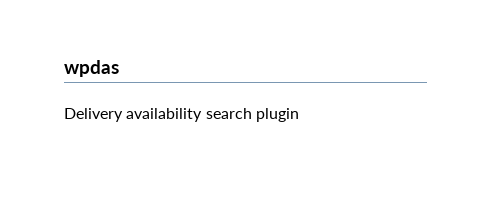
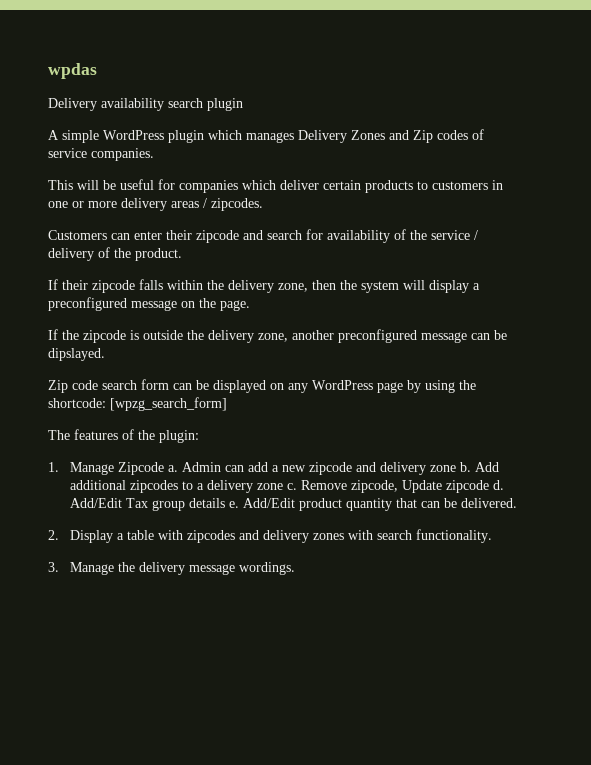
(299, 115) none -> [48,129,484,143] [48,148,154,161] [48,179,503,193] [48,198,263,211] [48,229,478,243] [48,247,182,261] [48,279,480,293] [48,297,250,311] [48,329,507,343] [48,348,105,361] [48,379,476,393] [48,397,227,411] [48,429,199,443] [48,462,500,475] [70,480,505,493] [70,498,518,511] [48,529,493,543] [48,562,296,575] // A simple WordPress plugin which manages Delivery Zones and Zip codes of service companies. // This will be useful for companies which deliver certain products to customers in one or more delivery areas / zipcodes. // Customers can enter their zipcode and search for availability of the service / delivery of the product. // If their zipcode falls within the delivery zone, then the system will display a preconfigured message on the page. // If the zipcode is outside the delivery zone, another preconfigured message can be dipslayed. // Zip code search form can be displayed on any WordPress page by using the shortcode: [wpzg_search_form] // The features of the plugin: // 1. Manage Zipcode a. Admin can add a new zipcode and delivery zone b. Add additional zipcodes to a delivery zone c. Remove zipcode, Update zipcode d. Add/Edit Tax group details e. Add/Edit product quantity that can be delivered. // 2. Display a table with zipcodes and delivery zones with search functionality. // 3. Manage the delivery message wordings.

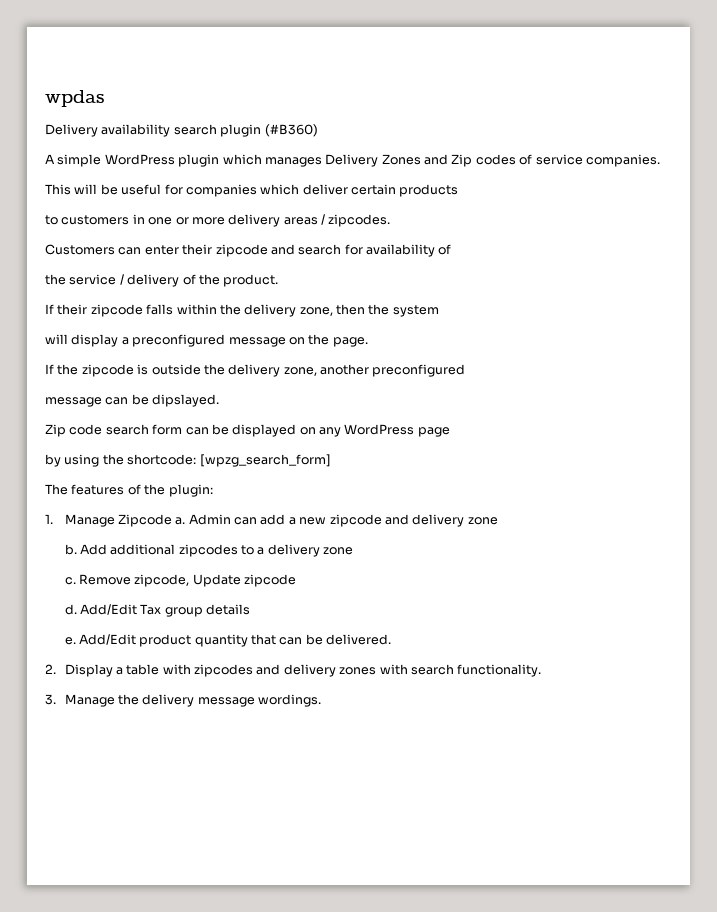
(243, 104) none -> [264,124,318,137] (#B360)
(413, 186) none -> (459, 190) //
(406, 234) none -> (452, 249) //
(399, 287) none -> (439, 311) //
(417, 336) none -> (466, 370) //
(403, 387) none -> (450, 432) //
(457, 468) none -> (498, 521) //
(284, 486) none -> (354, 551) //
(490, 486) none -> (296, 580) //
(226, 503) none -> (250, 609) //

